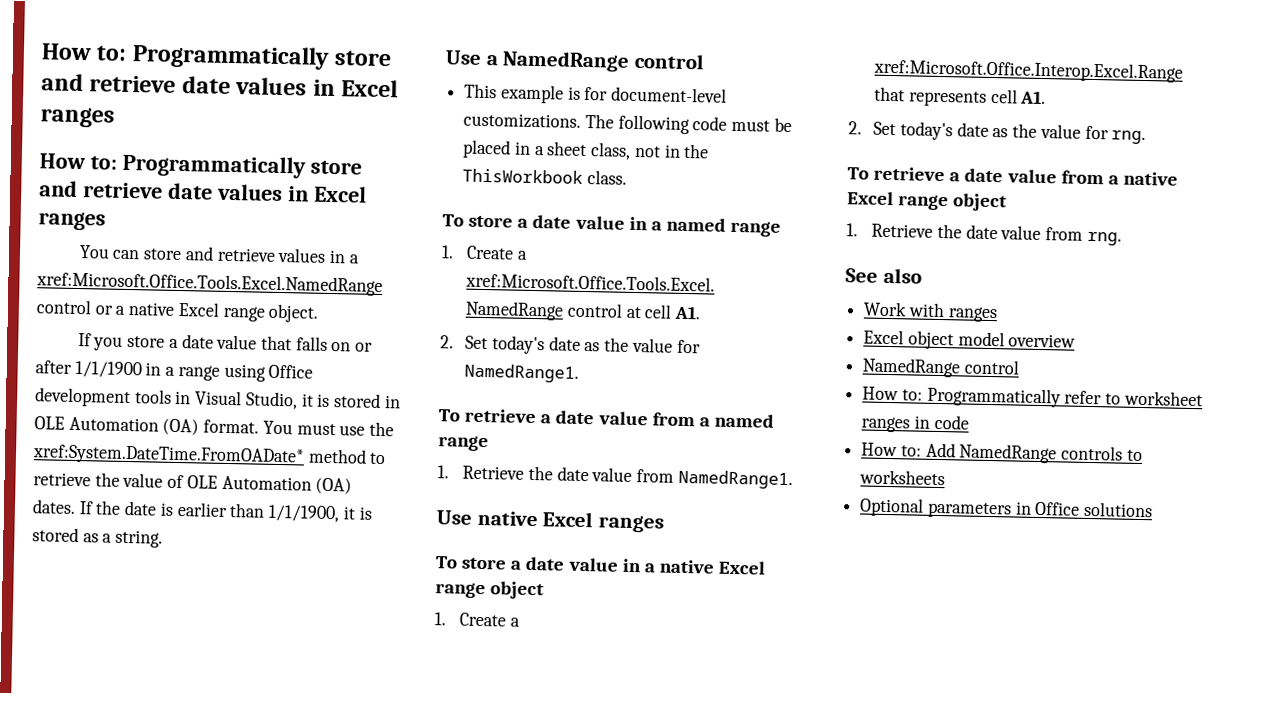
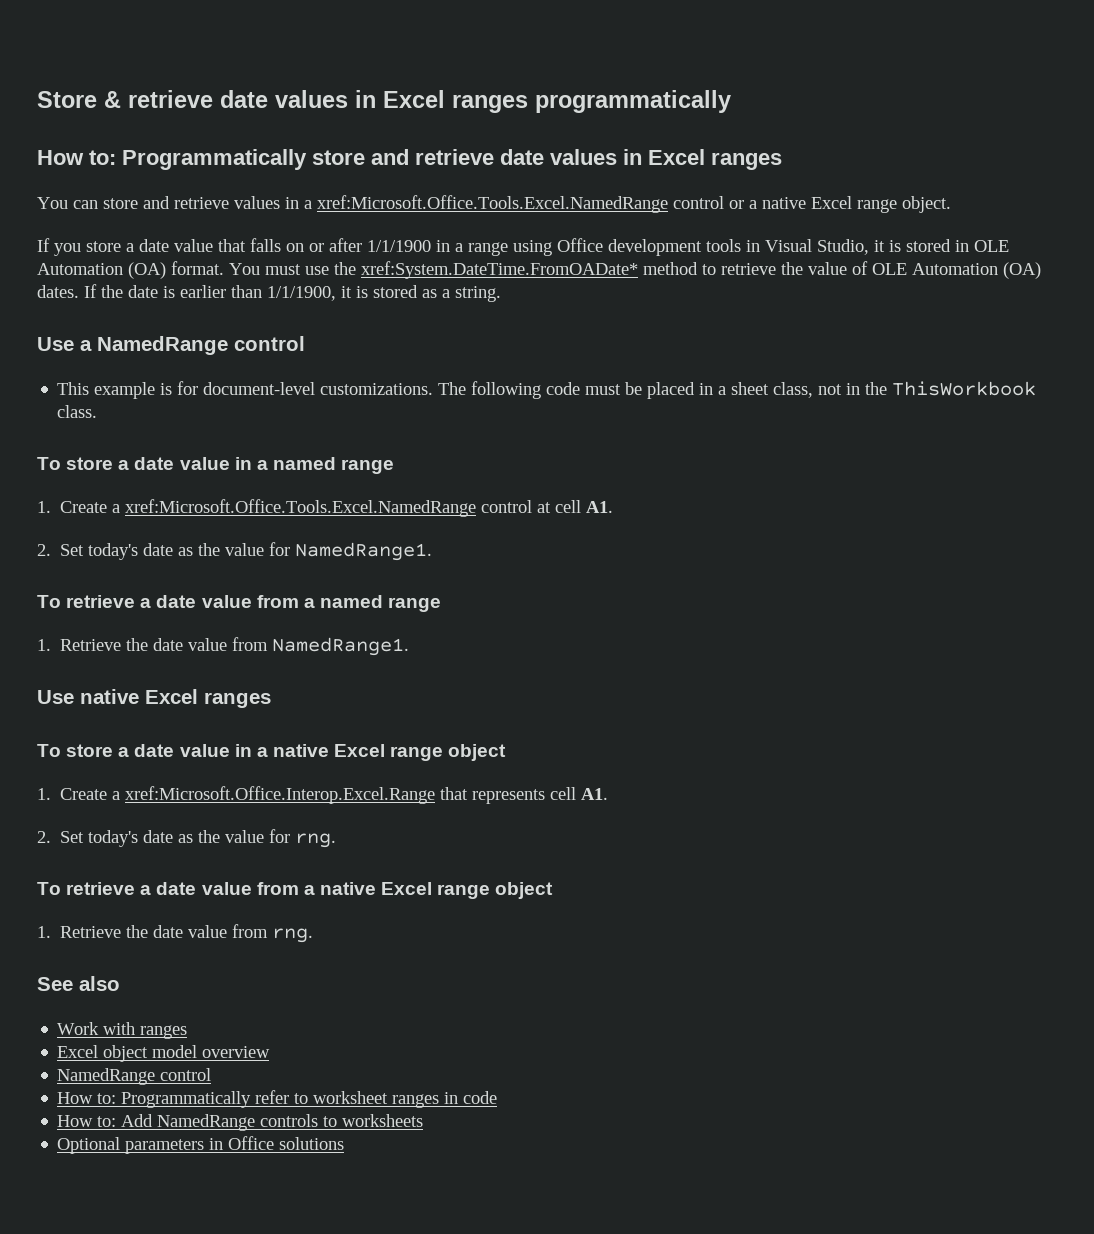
[41,43,393,70] [41,73,399,98] [40,107,115,128] How to: Programmatically store and retrieve date values in Excel ranges -> [37,90,731,113] Store & retrieve date values in Excel ranges programmatically

